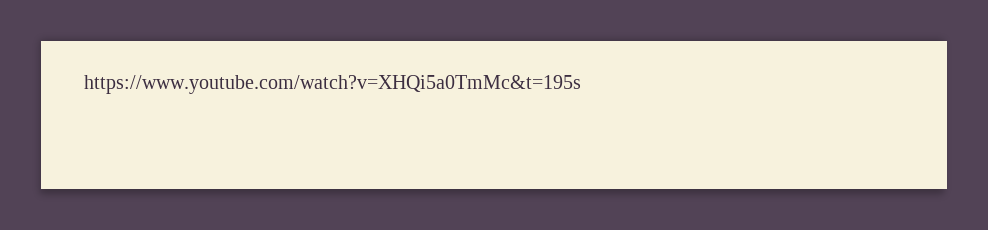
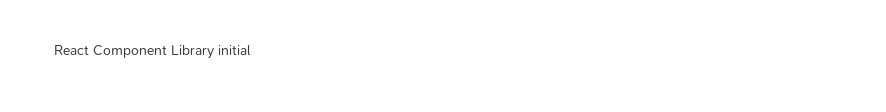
[84,75,581,94] https://www.youtube.com/watch?v=XHQi5a0TmMc&t=195s -> [54,45,251,59] React Component Library initial

